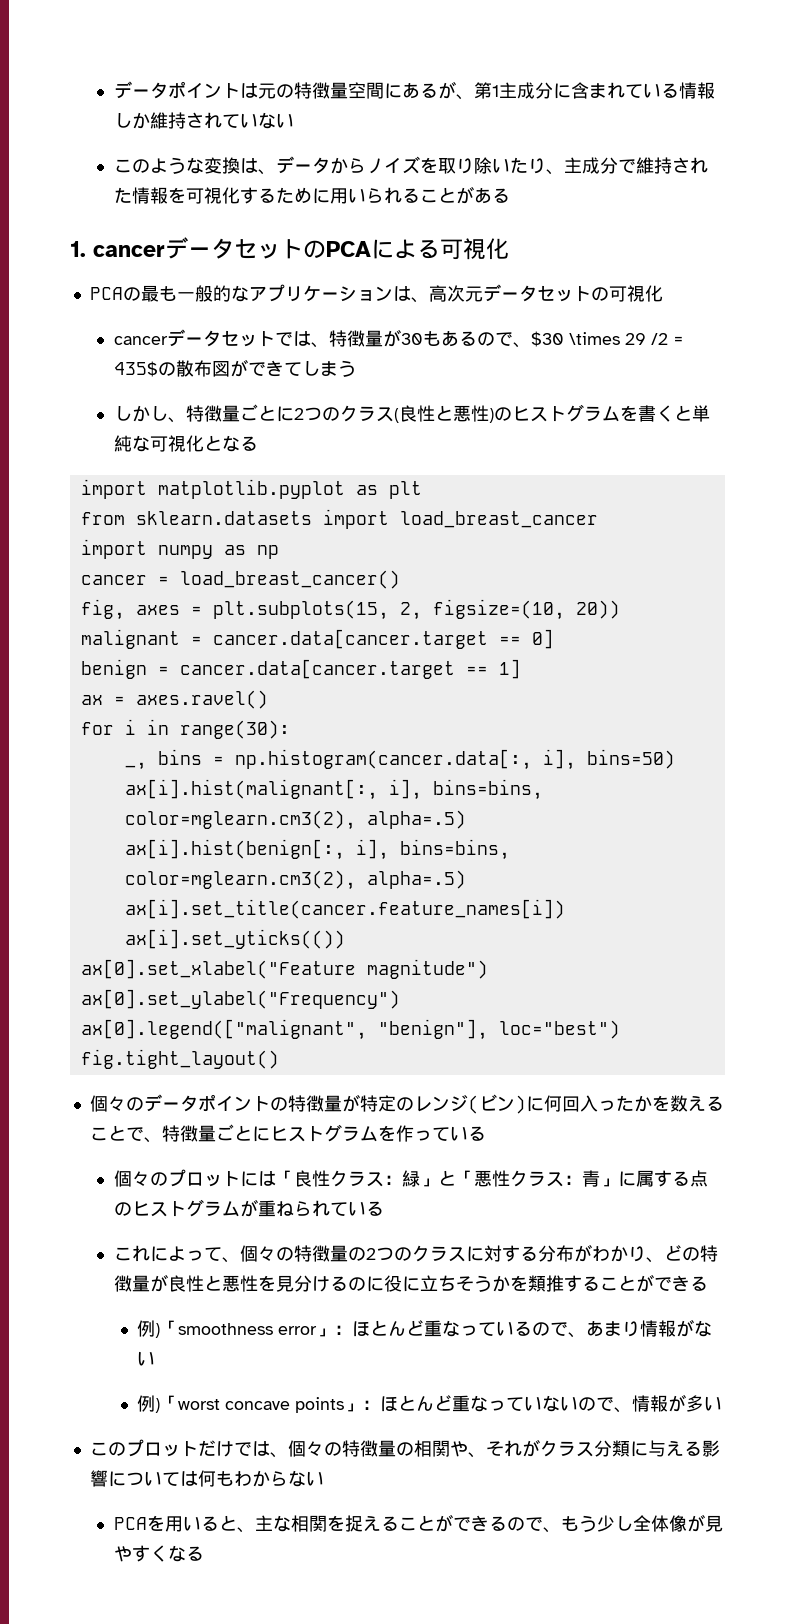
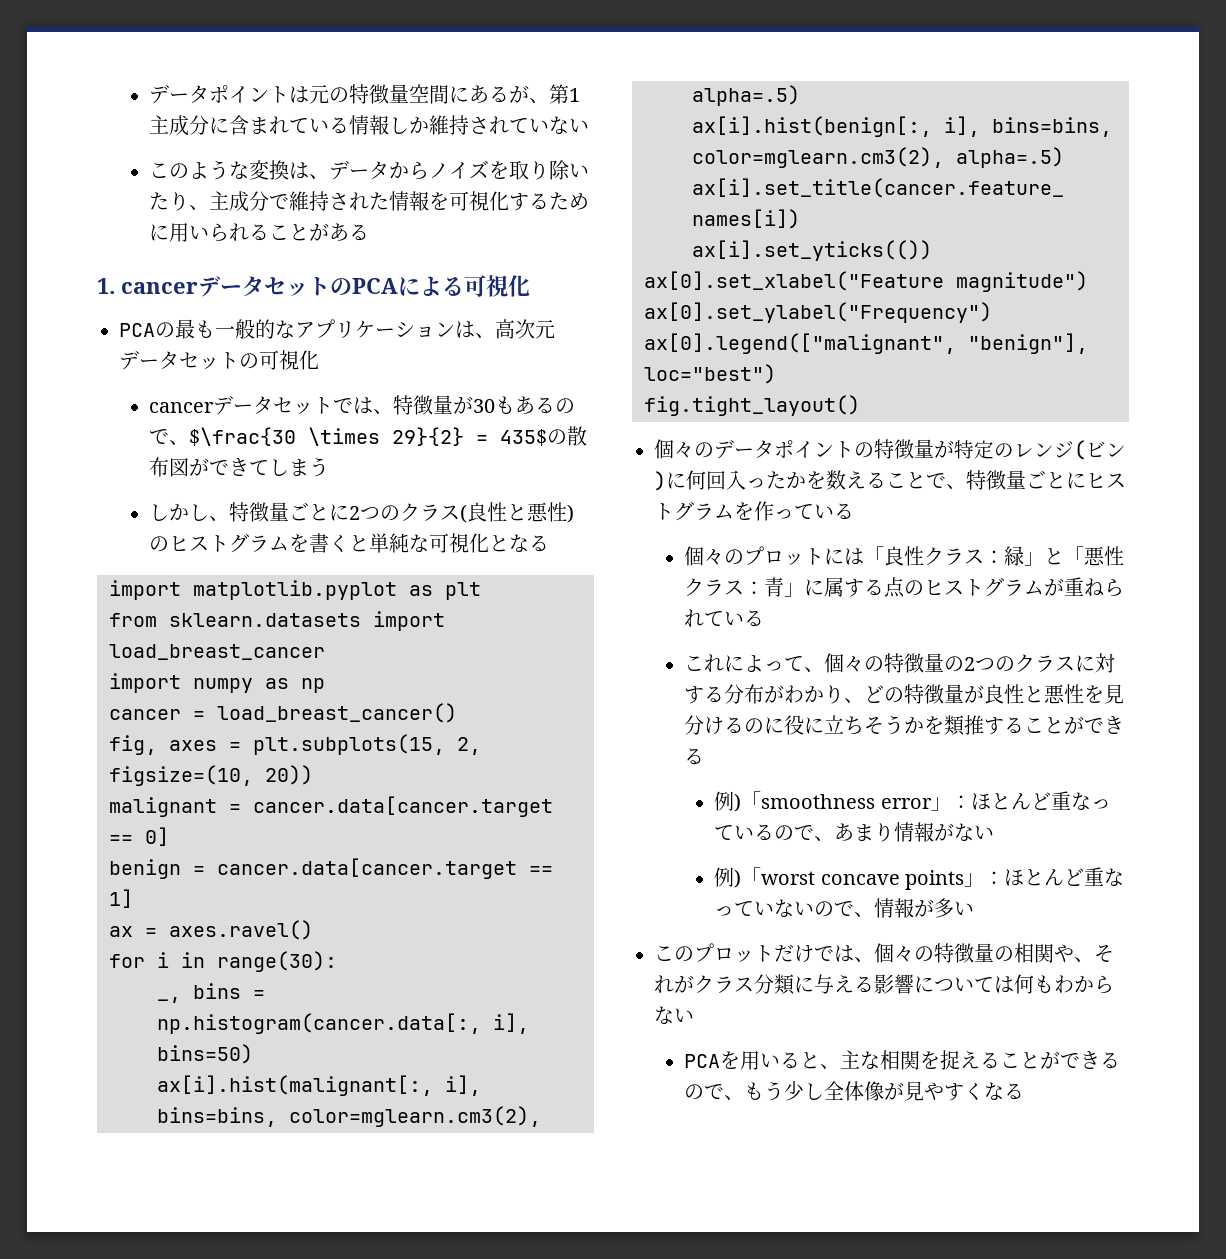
[530,331,668,347] $30 \times 29 /2 -> [189,427,465,446] $\frac{30 \times 29}{2}

